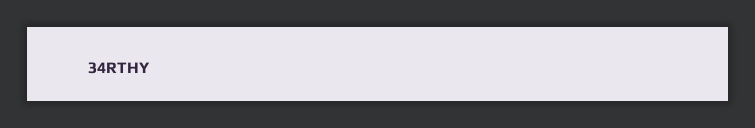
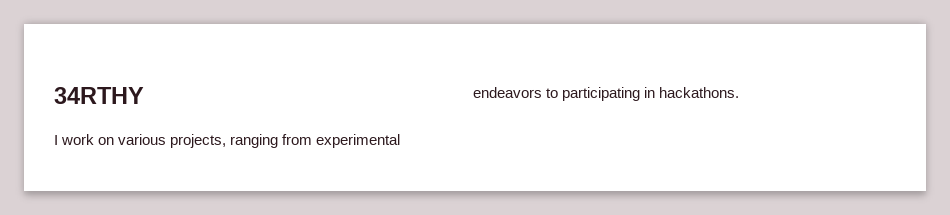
(150, 68) none -> [54,134,401,148] [473,87,740,101] // I work on various projects, ranging from experimental endeavors to participating in hackathons.

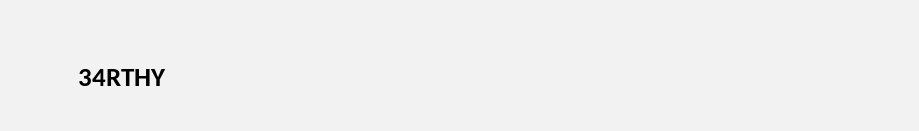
[54,134,401,148] [473,87,740,101] // I work on various projects, ranging from experimental endeavors to participating in hackathons. -> (166, 77) none

